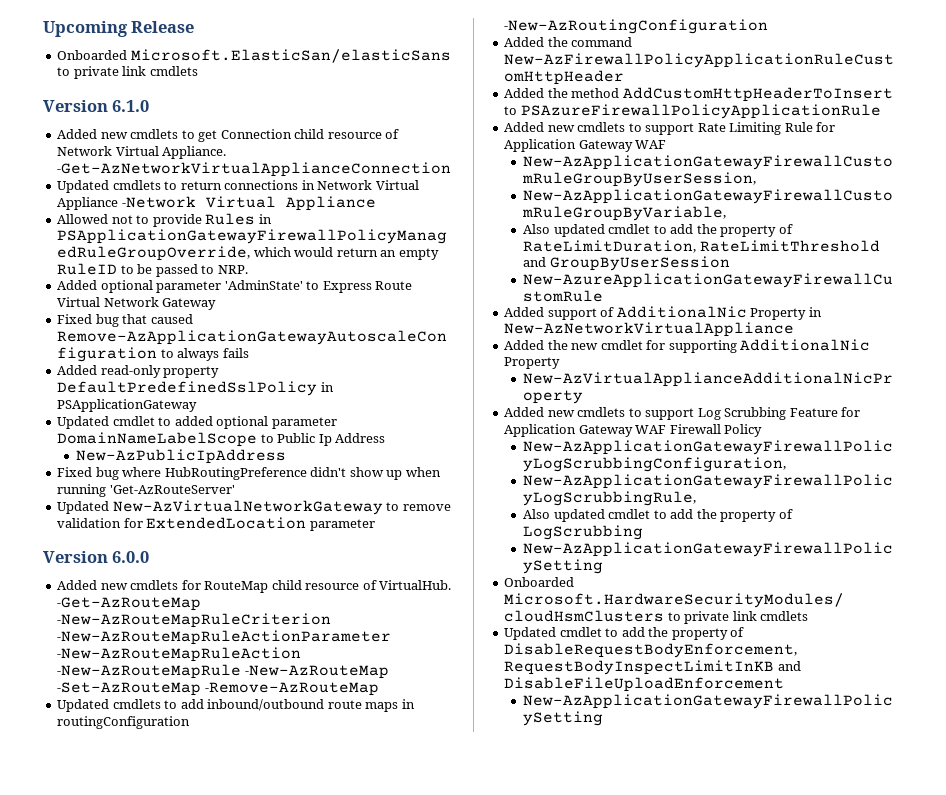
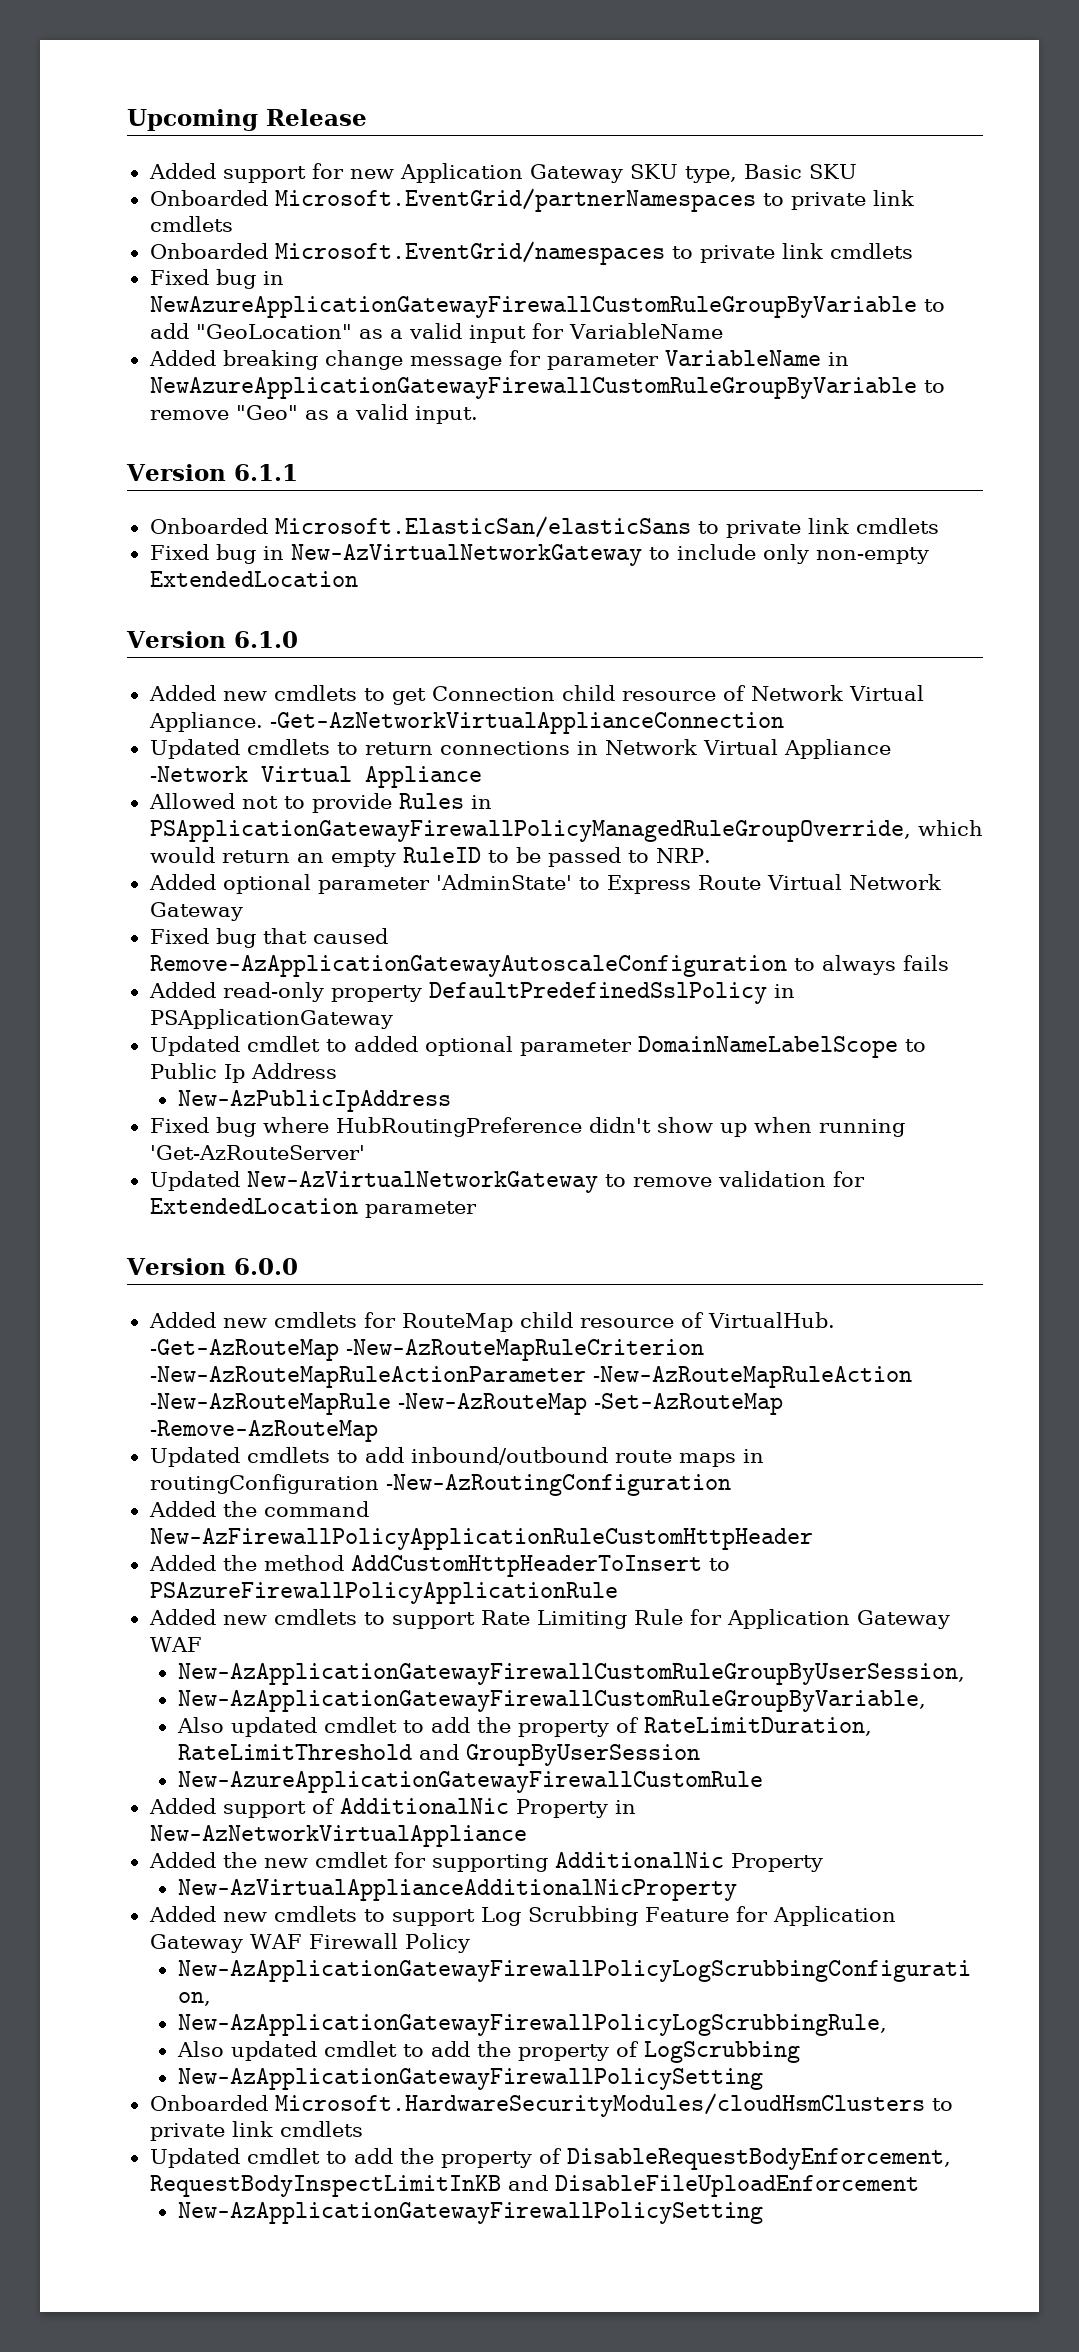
(195, 27) none -> [148,163,857,183] [149,188,914,212] [149,216,233,232] [149,241,913,265] [149,269,284,289] [149,296,945,318] [149,323,723,343] [148,350,849,370] [149,377,945,399] [149,404,478,424] [126,464,298,481] // Added support for new Application Gateway SKU type, Basic SKU // Onboarded Microsoft.EventGrid/partnerNamespaces to private link cmdlets // Onboarded Microsoft.EventGrid/namespaces to private link cmdlets // Fixed bug in NewAzureApplicationGatewayFirewallCustomRuleGroupByVariable to add "GeoLocation" as a valid input for VariableName // Added breaking change message for parameter VariableName in NewAzureApplicationGatewayFirewallCustomRuleGroupByVariable to remove "Geo" as a valid input. // Version 6.1.1
(198, 71) none -> [149,544,929,566] [149,571,358,587] // Fixed bug in New-AzVirtualNetworkGateway to include only non-empty ExtendedLocation

